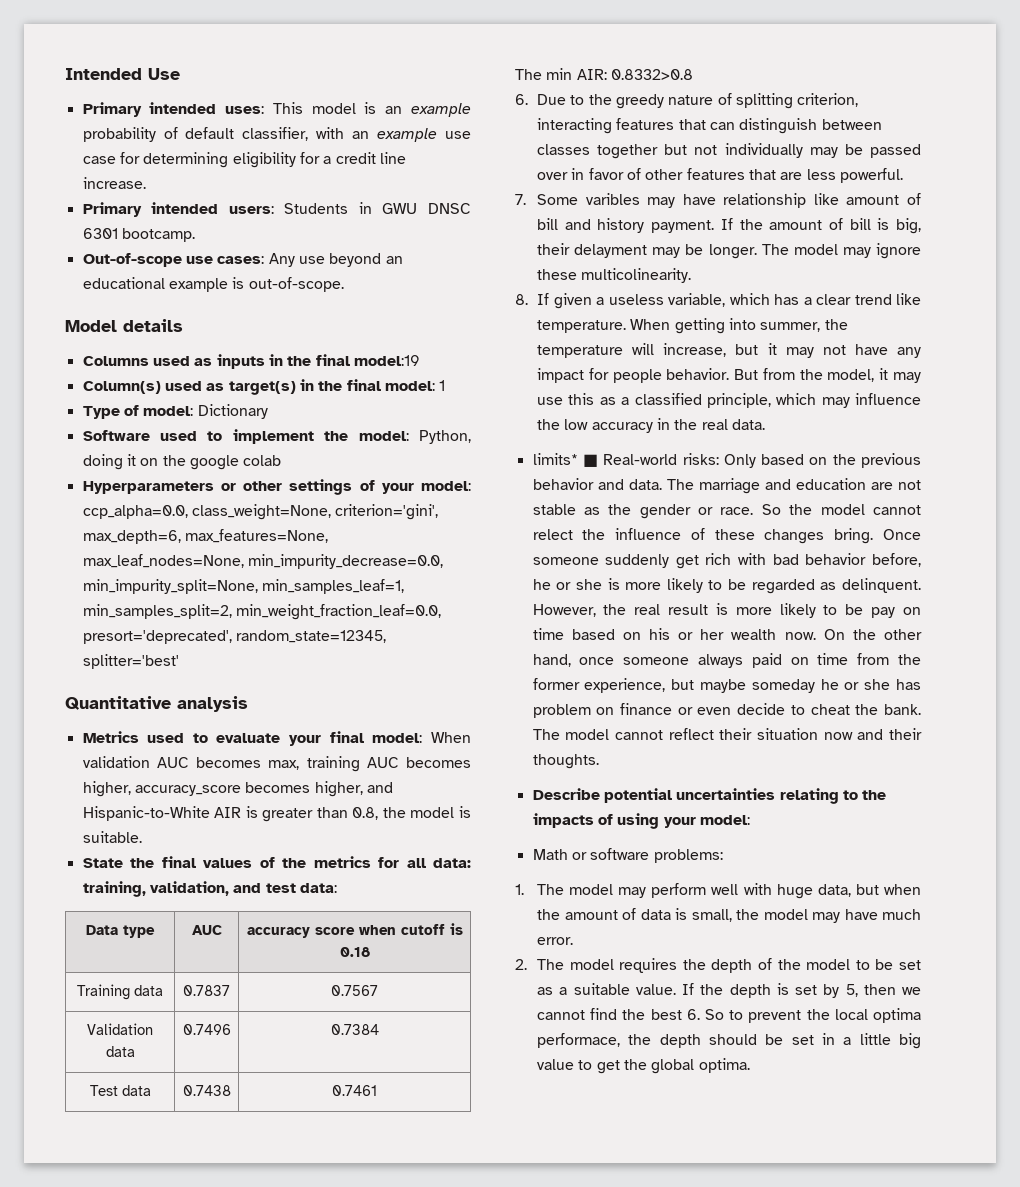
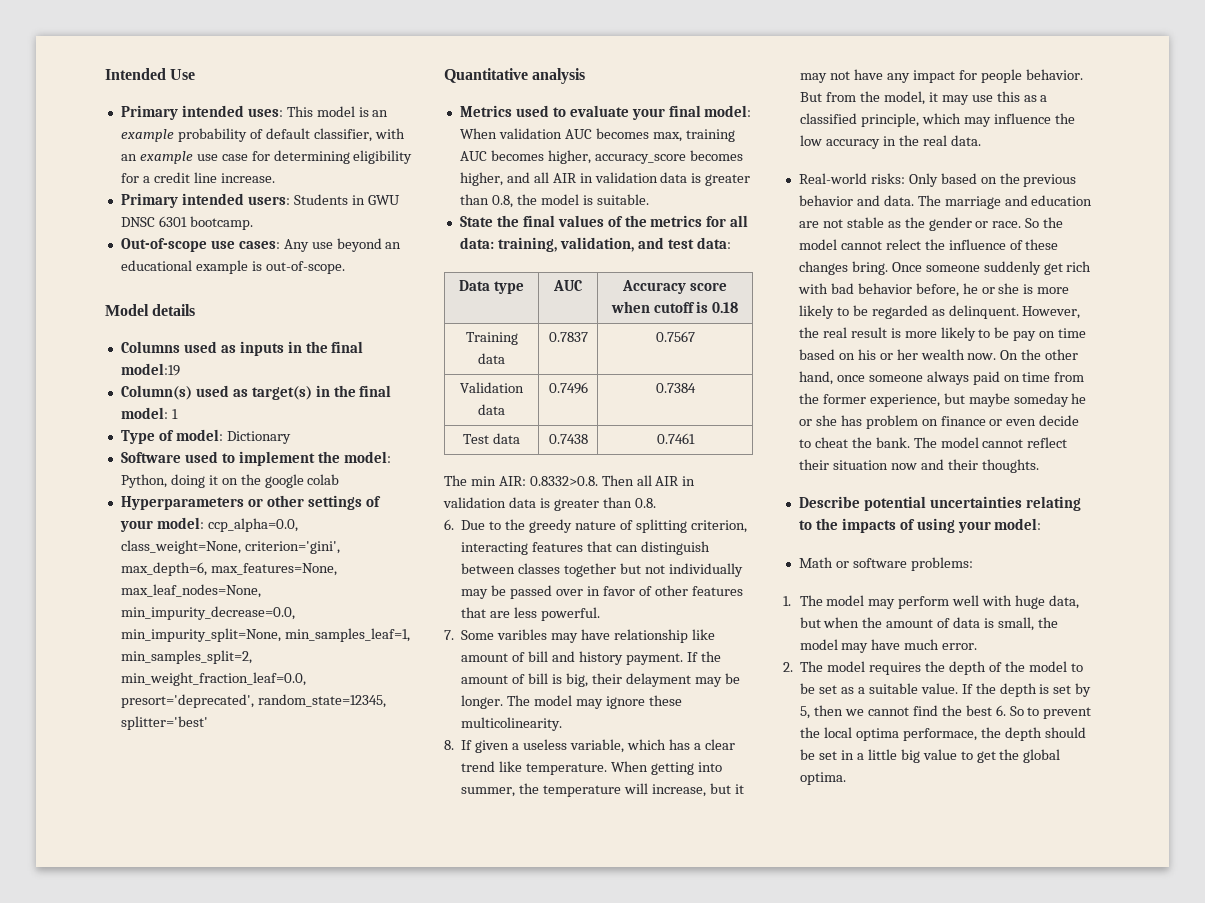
[82,806,242,821] Hispanic-to-White AIR -> [533,172,688,183] all AIR in validation data
[246,927,310,938] accuracy -> [622,280,687,294] Accuracy
[610,69,693,80] 0.8332>0.8 -> [529,475,696,486] [443,497,656,511] 0.8332>0.8. Then all AIR in validation data is greater than 0.8.
[532,453,598,467] limits* ■ -> (981, 140) none

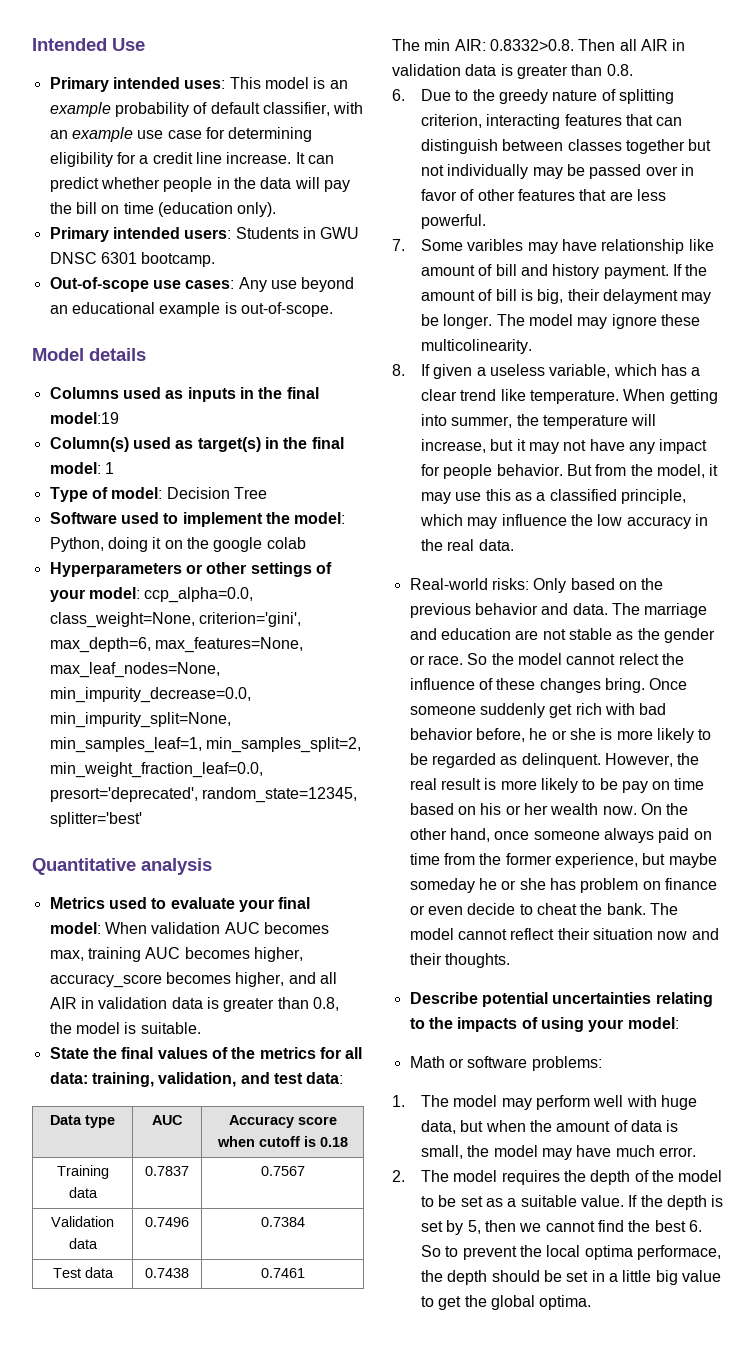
(275, 178) none -> [295,152,334,164] [49,177,350,192] [49,202,277,217] It can predict whether people in the data will pay the bill on time (education only).
[226,431,291,444] Dictionary -> [166,487,267,499] Decision Tree

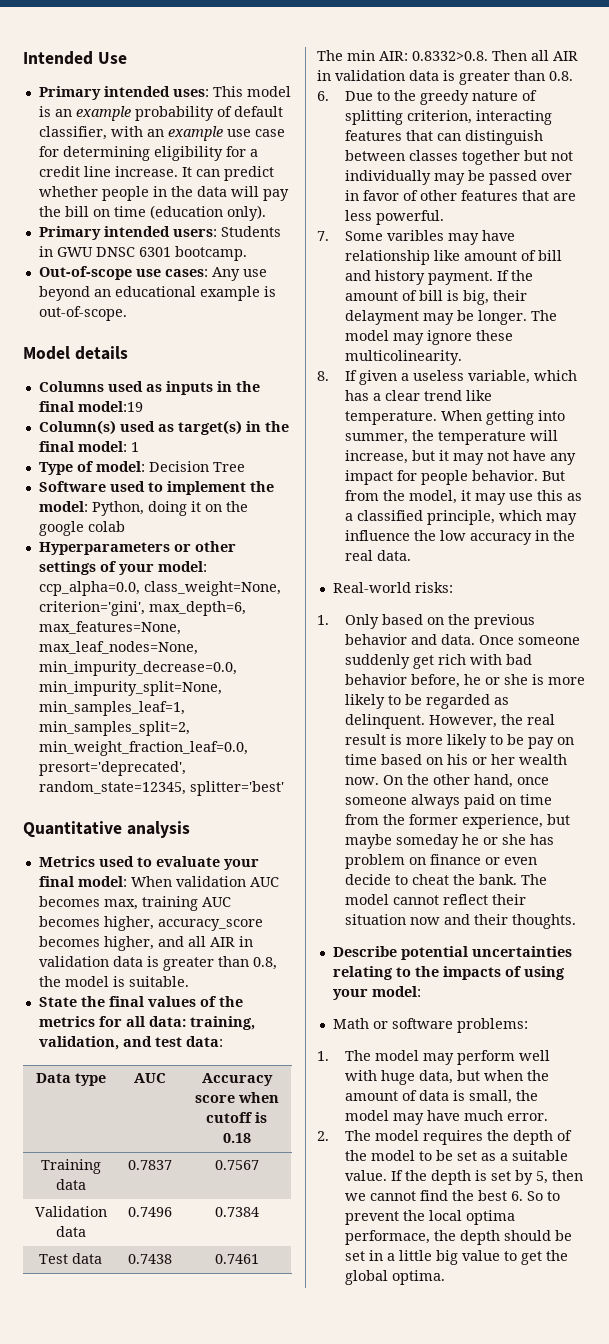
(529, 584) none -> [317,615,329,625] // 1.
[611,603,708,618] [409,628,715,643] [409,653,684,665] [409,678,645,693] The marriage and education are not stable as the gender or race. So the model cannot relect the influence of these changes bring. -> (476, 639) none

